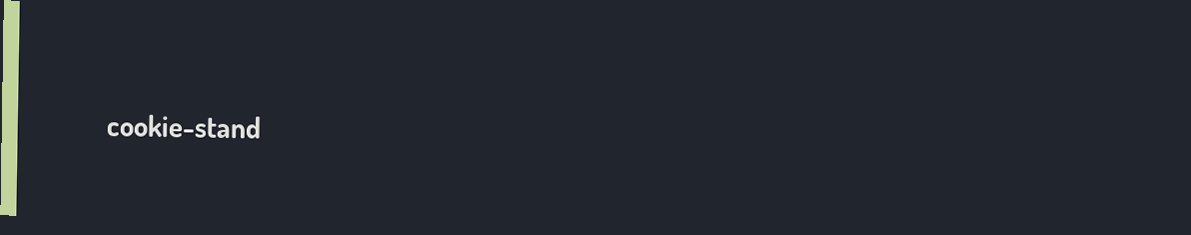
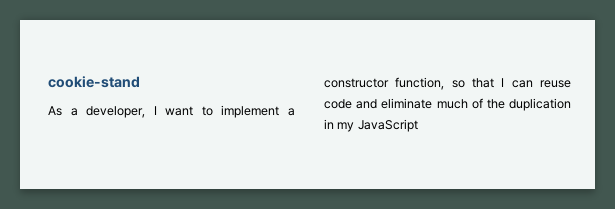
(261, 126) none -> [48,105,295,118] [324,77,571,90] [324,98,571,111] [324,119,418,132] // As a developer, I want to implement a constructor function, so that I can reuse code and eliminate much of the duplication in my JavaScript

